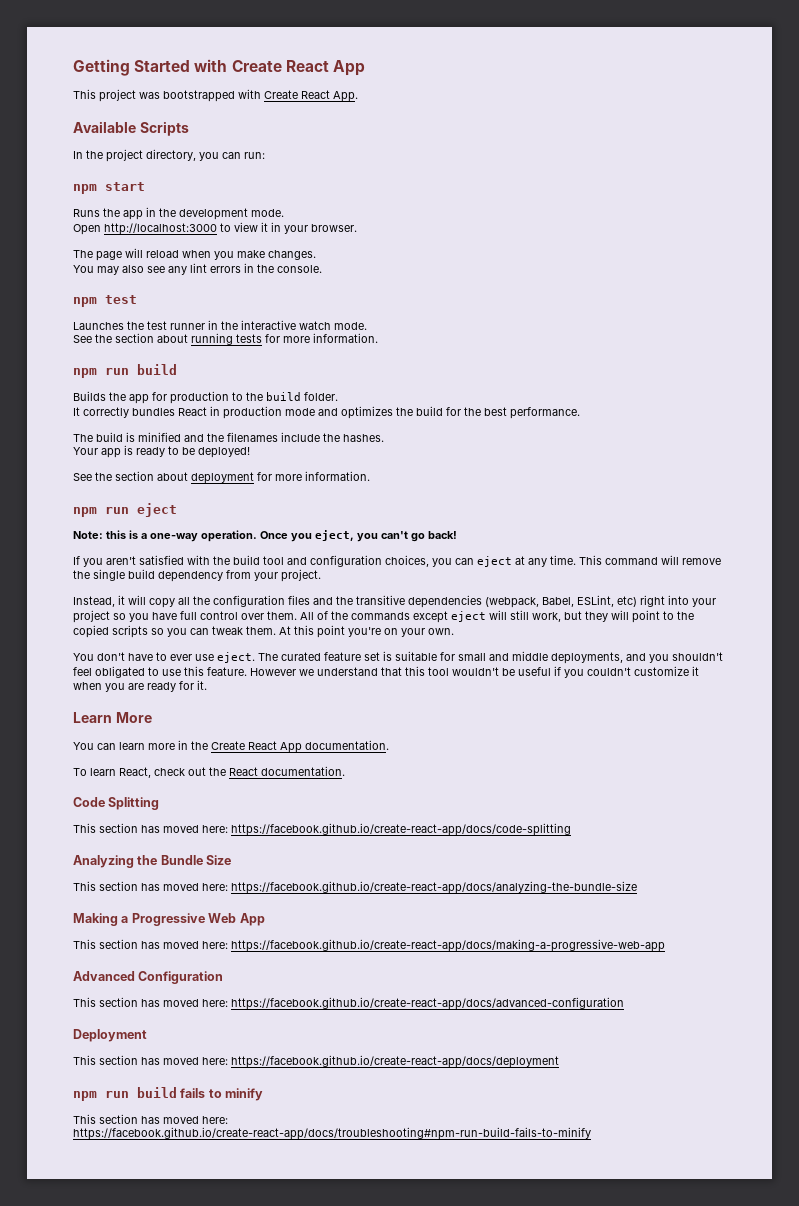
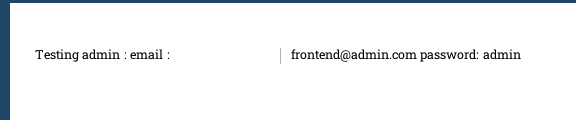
[73,59,365,76] [73,89,358,102] [73,121,189,136] [73,149,265,162] [73,182,145,194] [73,207,284,220] [73,222,357,235] [73,248,316,261] [73,263,322,275] [73,295,137,307] [73,320,367,330] [73,333,378,345] [73,364,177,378] [73,391,338,404] [73,406,580,419] [73,432,384,442] [73,445,250,458] [73,471,370,484] [73,503,177,517] [73,530,457,542] [73,555,721,567] [73,569,321,582] [73,595,716,608] [73,610,694,623] [73,625,454,638] [73,651,723,664] [73,666,699,678] [73,680,207,692] [73,712,152,723] [73,740,389,753] [73,766,345,778] [73,797,160,810] [73,823,571,836] [73,855,232,868] [73,881,637,894] [73,913,265,926] [73,939,665,952] [73,971,224,984] [73,997,624,1010] [73,1029,147,1042] [73,1055,559,1068] [73,1087,264,1101] [73,1114,228,1124] [73,1127,591,1140] Getting Started with Create React App // This project was bootstrapped with Create React App. // Available Scripts // In the project directory, you can run: // npm start // Runs the app in the development mode. // Open http://localhost:3000 to view it in your browser. // The page will reload when you make changes. // You may also see any lint errors in the console. // npm test // Launches the test runner in the interactive watch mode. // See the section about running tests for more information. // npm run build // Builds the app for production to the build folder. // It correctly bundles React in production mode and optimizes the build for the best performance. // The build is minified and the filenames include the hashes. // Your app is ready to be deployed! // See the section about deployment for more information. // npm run eject // Note: this is a one-way operation. Once you eject, you can't go back! // If you aren't satisfied with the build tool and configuration choices, you can eject at any time. This command will remove the single build dependency from your project. // Instead, it will copy all the configuration files and the transitive dependencies (webpack, Babel, ESLint, etc) right into your project so you have full control over them. All of the commands except eject will still work, but they will point to the copied scripts so you can tweak them. At this point you're on your own. // You don't have to ever use eject. The curated feature set is suitable for small and middle deployments, and you shouldn't feel obligated to use this feature. However we understand that this tool wouldn't be useful if you couldn't customize it when you are ready for it. // Learn More // You can learn more in the Create React App documentation. // To learn React, check out the React documentation. // Code Splitting // This section has moved here: https://facebook.github.io/create-react-app/docs/code-splitting // Analyzing the Bundle Size // This section has moved here: https://facebook.github.io/create-react-app/docs/analyzing-the-bundle-size // Making a Progressive Web App // This section has moved here: https://facebook.github.io/create-react-app/docs/making-a-progressive-web-app // Advanced Configuration // This section has moved here: https://facebook.github.io/create-react-app/docs/advanced-configuration // Deployment // This section has moved here: https://facebook.github.io/create-react-app/docs/deployment // npm run build fails to minify // This section has moved here: https://facebook.github.io/create-react-app/docs/troubleshooting#npm-run-build-fails-to-minify -> [35,49,521,62] Testing admin : email : frontend@admin.com password: admin

